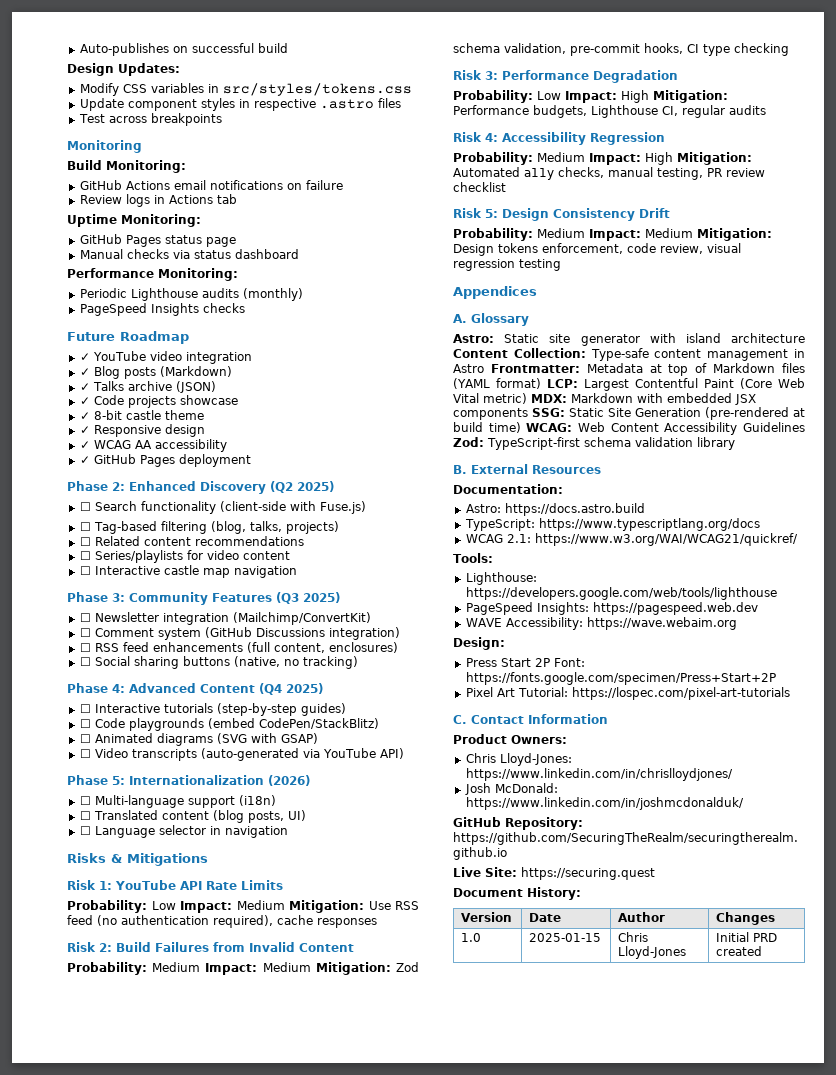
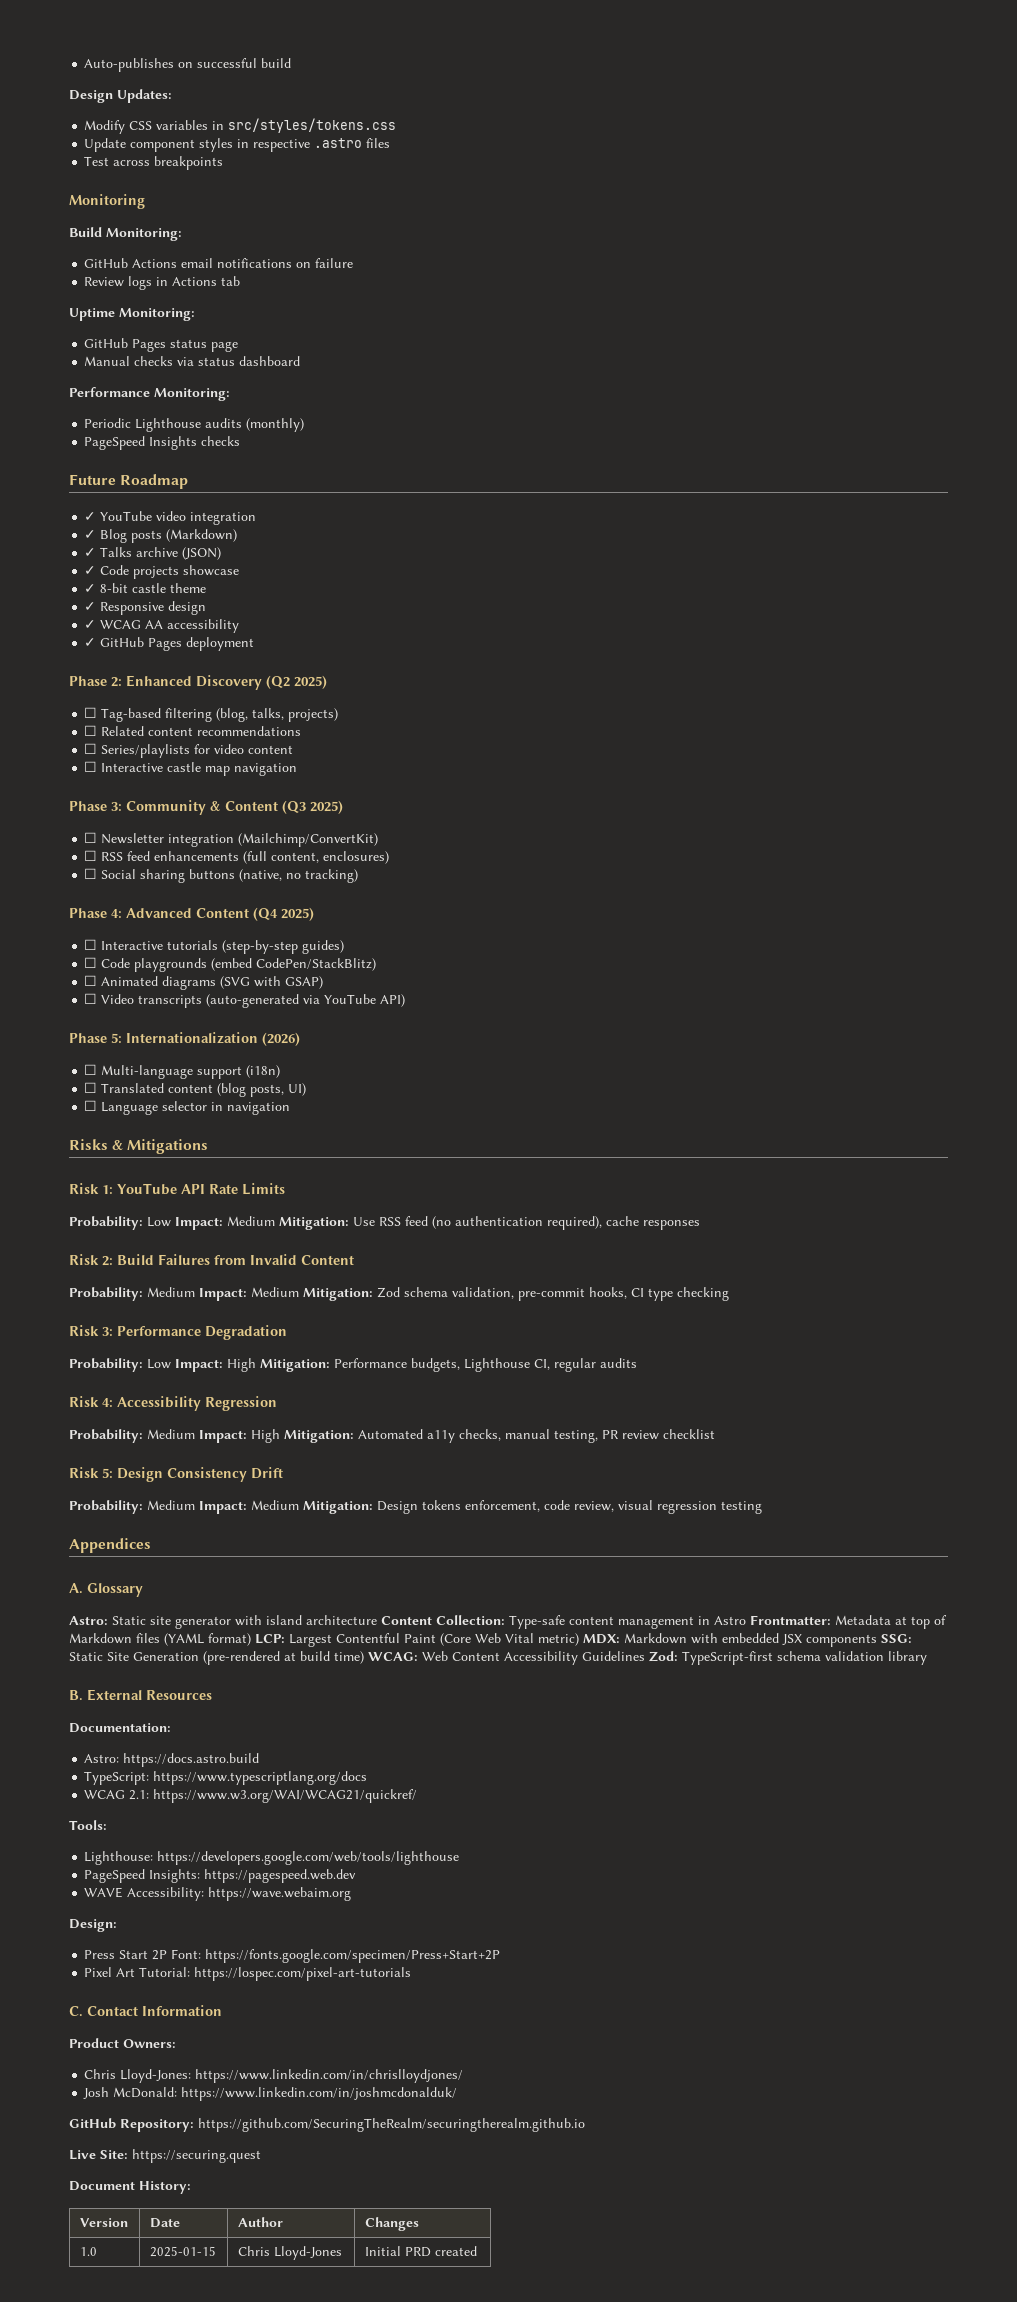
[79,501,366,514] // ☐ Search functionality (client-side with Fuse.js) -> (327, 682) none
[212,593,272,602] Features -> [210,801,278,811] & Content
[79,627,400,640] // ☐ Comment system (GitHub Discussions integration) -> (379, 840) none

